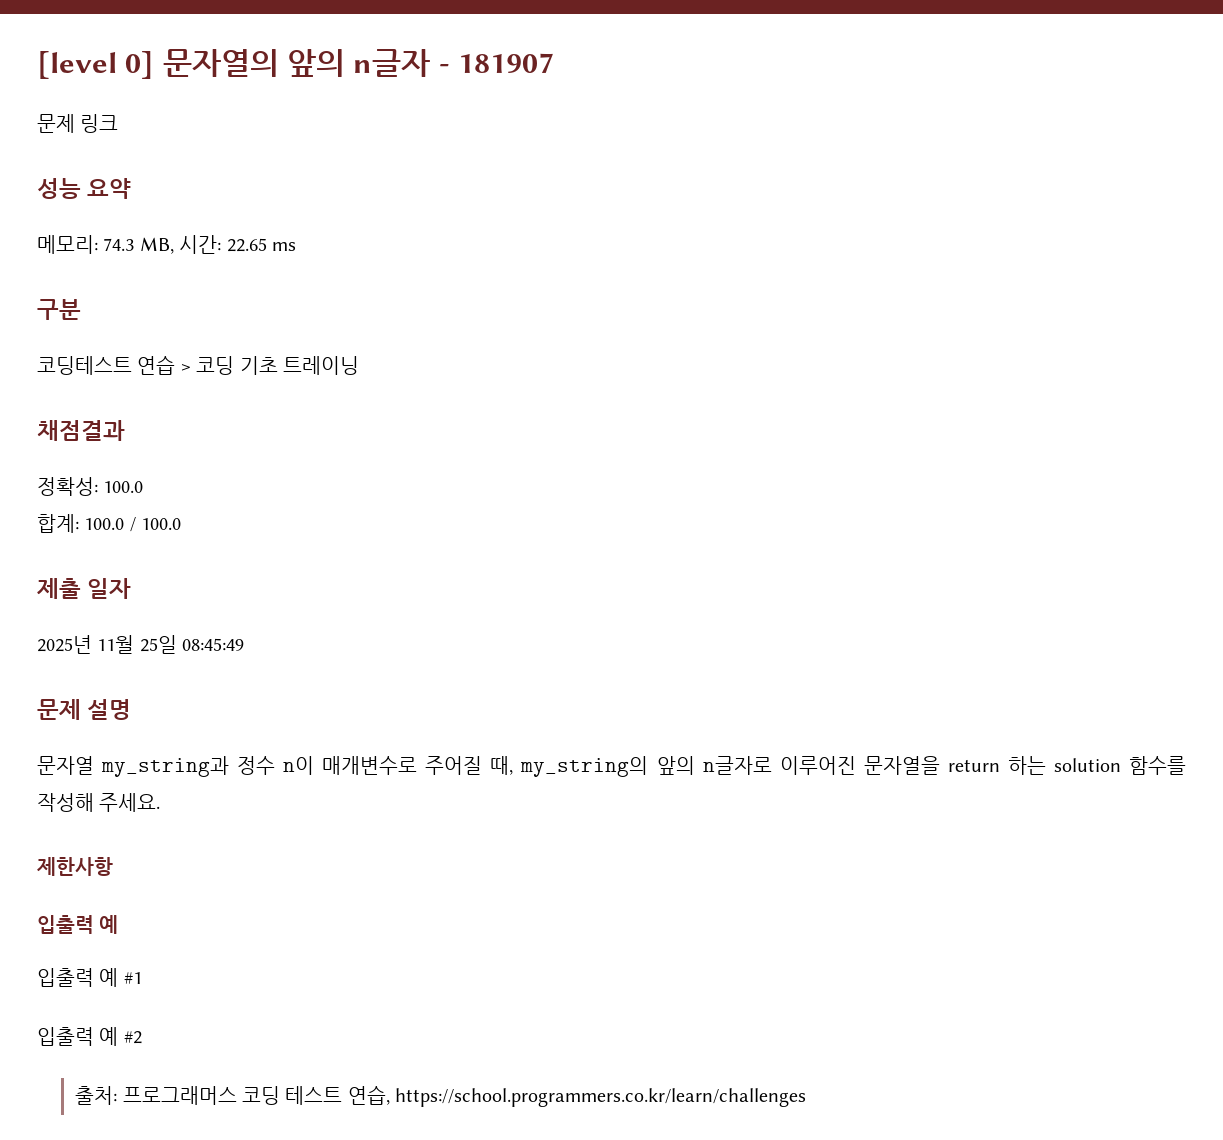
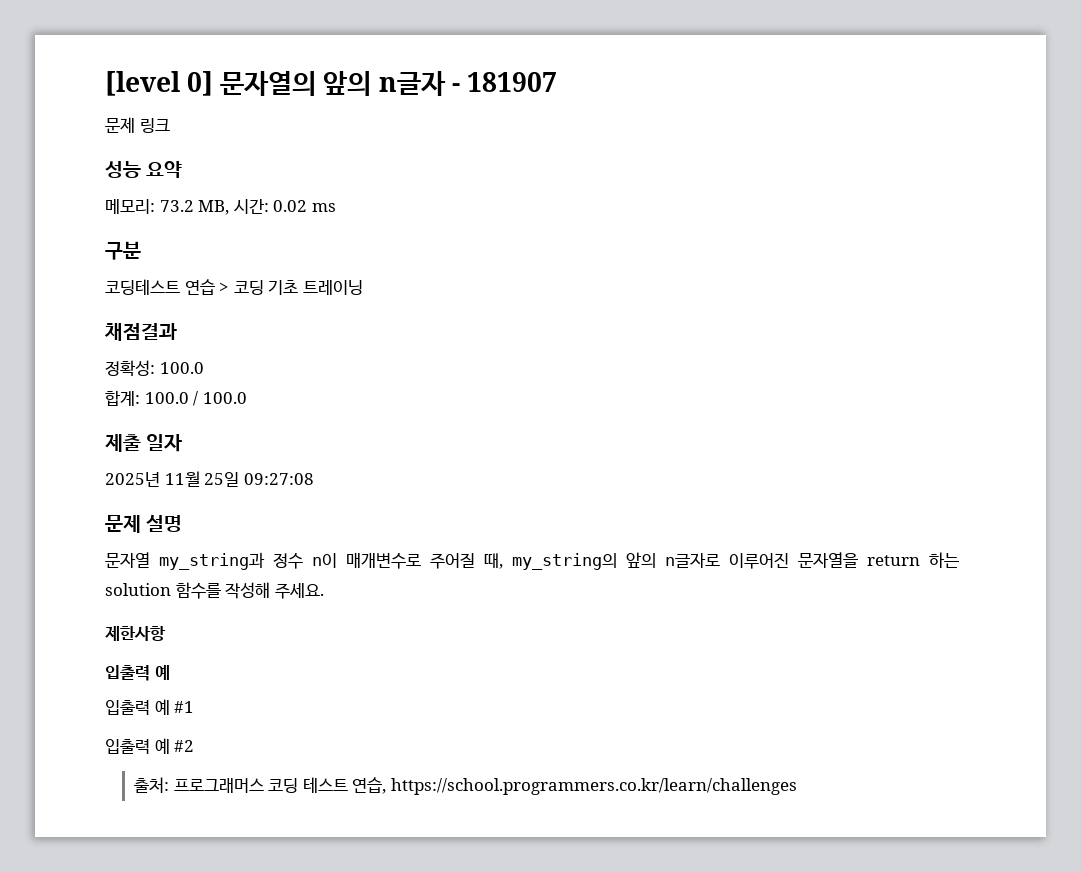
[103,238,135,251] 74.3 -> [159,200,194,212] 73.2
[226,238,267,252] 22.65 -> [273,200,308,212] 0.02
[182,638,245,651] 08:45:49 -> [243,473,314,485] 09:27:08

